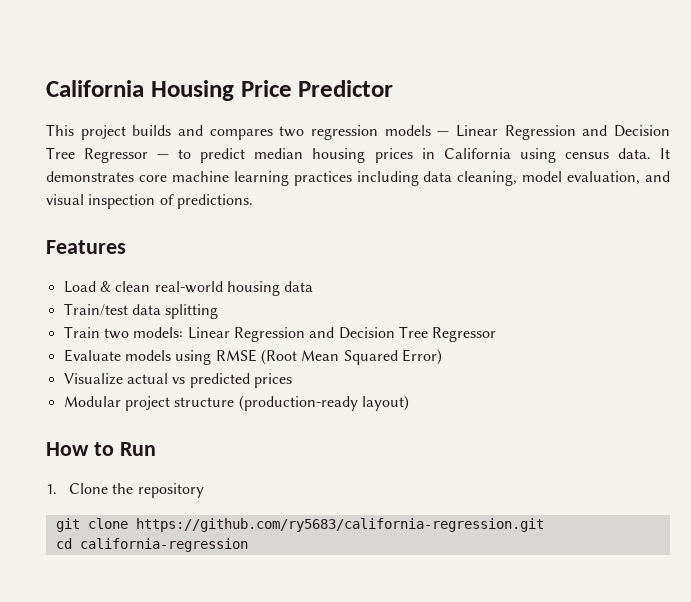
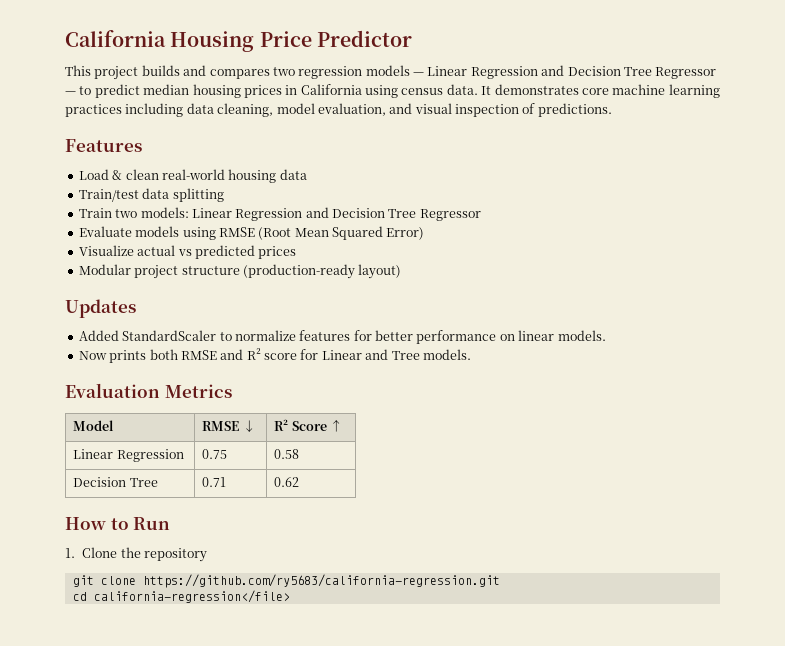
(409, 403) none -> [65,299,136,318] [78,330,606,344] [78,348,471,363] [65,383,232,398] [73,420,115,431] [202,420,256,432] [274,419,344,432] [73,449,184,462] [202,449,228,459] [274,449,300,459] [73,477,158,487] [202,477,227,487] [274,477,300,487] // Updates // Added StandardScaler to normalize features for better performance on linear models. // Now prints both RMSE and R² score for Linear and Tree models. // Evaluation Metrics // Model | RMSE ↓ | R² Score ↑ // Linear Regression | 0.75 | 0.58 // Decision Tree | 0.71 | 0.62
[79,538,248,552] california-regression -> [93,590,290,603] california-regression</file>

